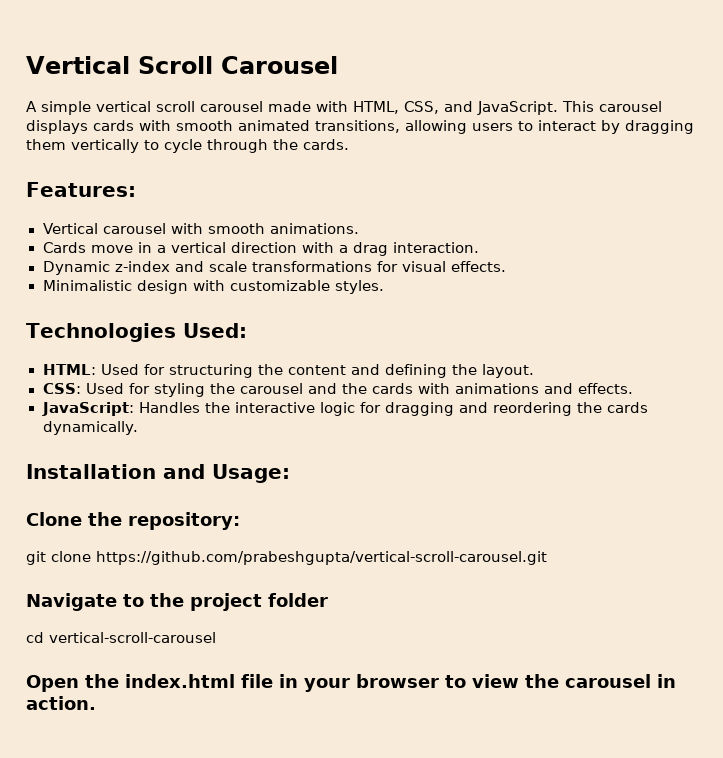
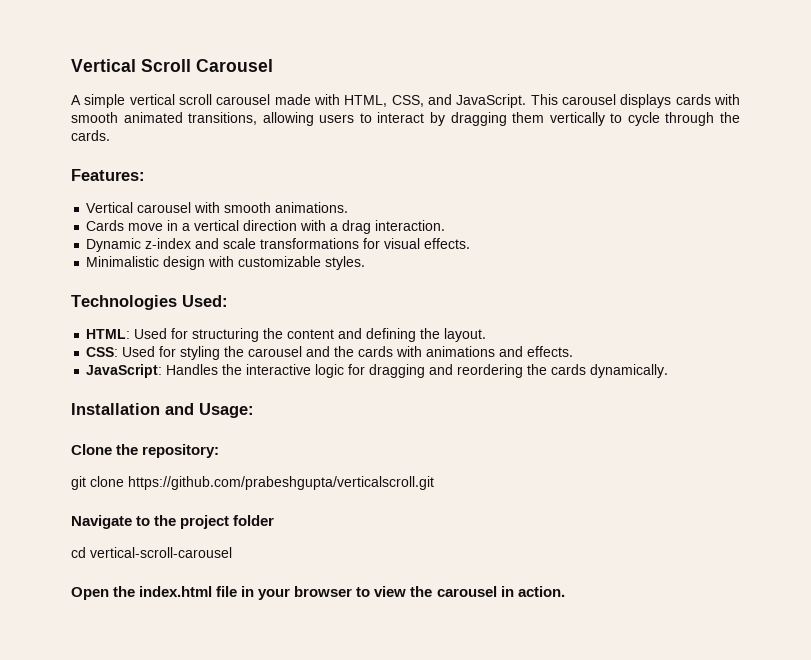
[96,551,547,565] https://github.com/prabeshgupta/vertical-scroll-carousel.git -> [128,476,434,490] https://github.com/prabeshgupta/verticalscroll.git

